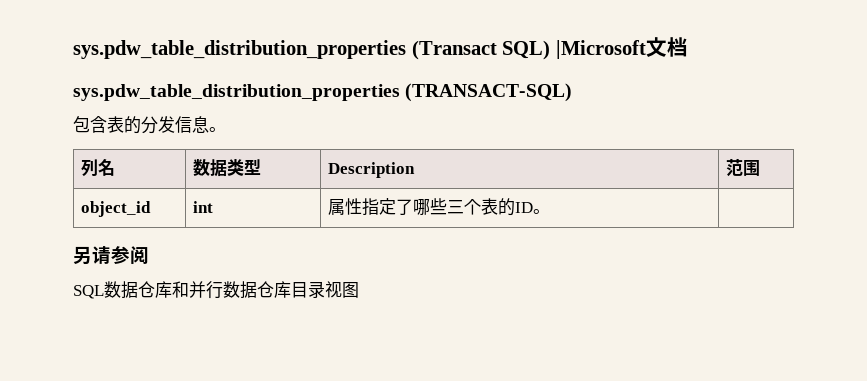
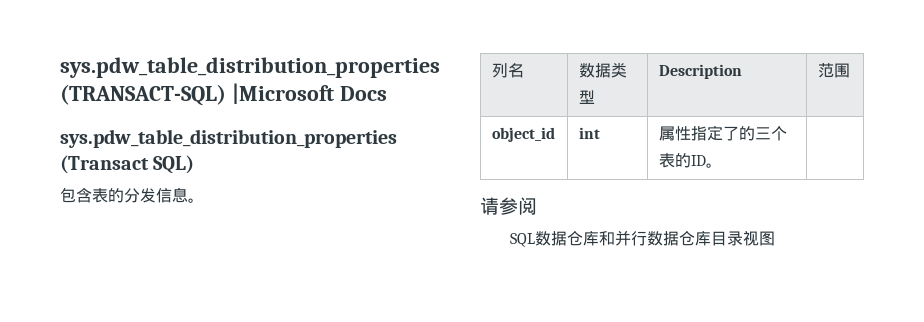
[73,37,688,60] [73,83,573,102] sys.pdw_table_distribution_properties (Transact SQL) |Microsoft文档 // sys.pdw_table_distribution_properties (TRANSACT-SQL) -> [60,57,440,78] [60,83,387,106] [60,129,397,148] [60,155,195,174] sys.pdw_table_distribution_properties (TRANSACT-SQL) |Microsoft Docs // sys.pdw_table_distribution_properties (Transact SQL)
[413,198,448,216] 哪些 -> [738,126,755,141] 的
[73,246,92,265] 另 -> (722, 165) none

